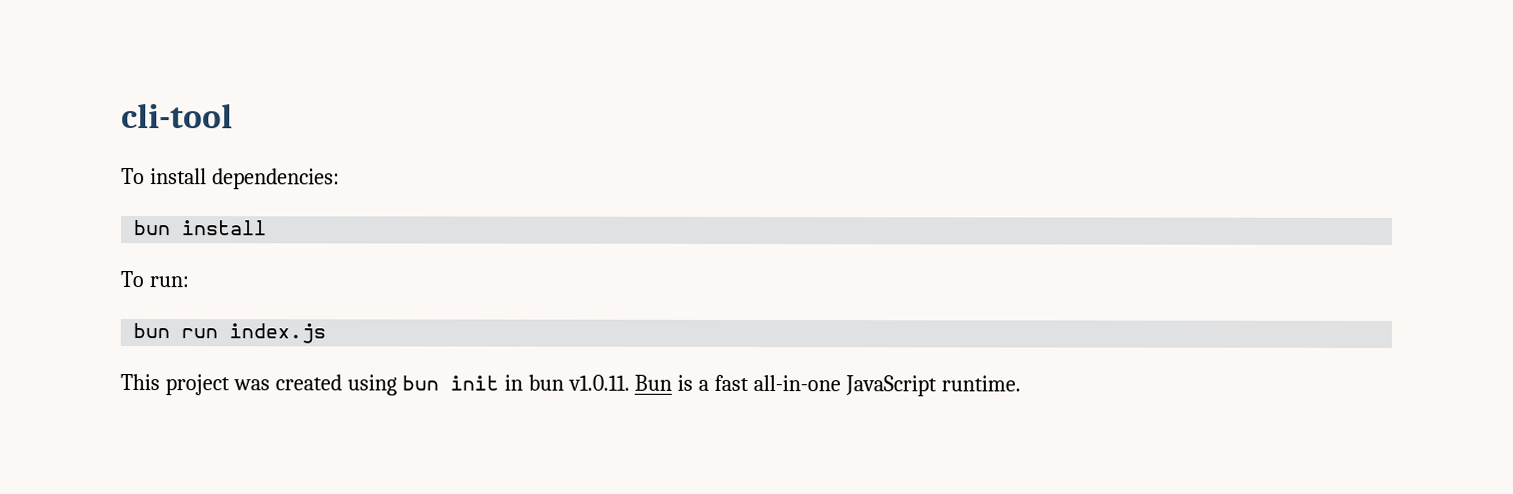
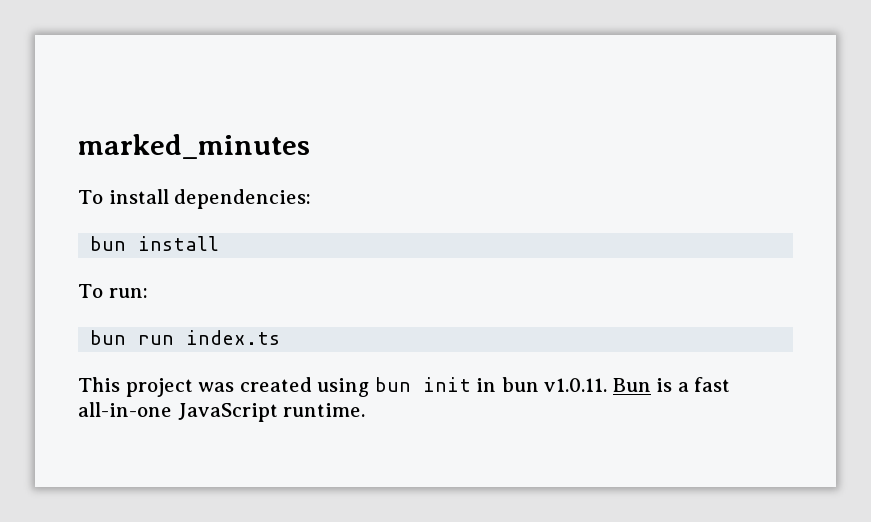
[121,103,233,129] cli-tool -> [78,134,310,159] marked_minutes
[229,323,327,344] index.js -> [186,330,281,345] index.ts

